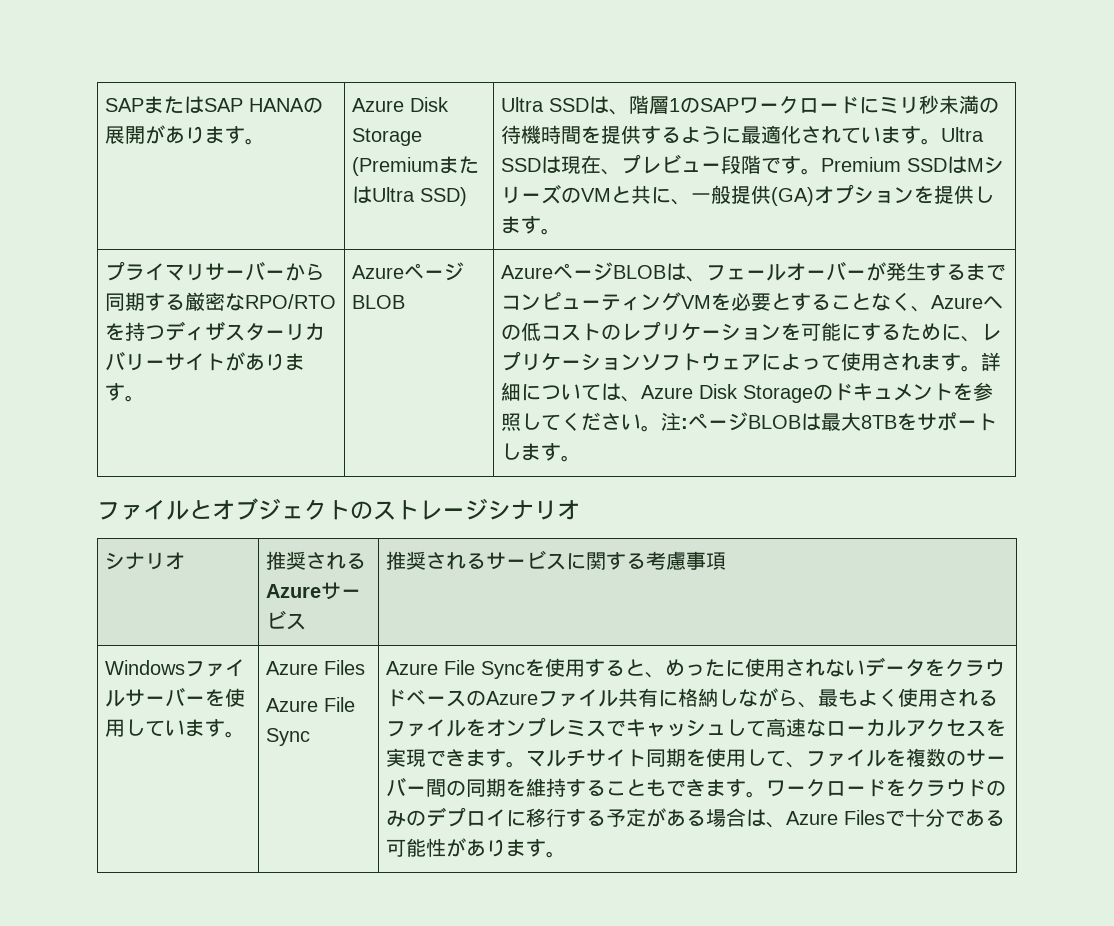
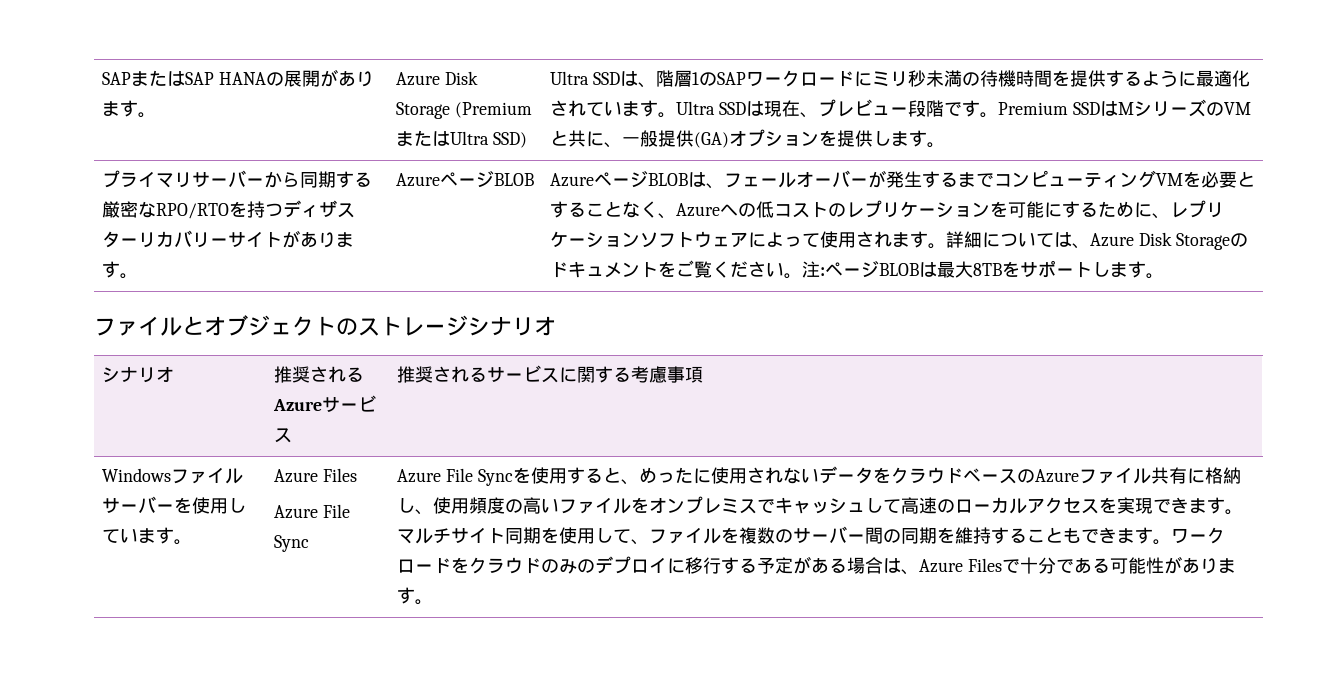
[973,382,994,401] [501,413,562,431] 参照して -> [675,260,712,278] ご覧
[738,688,999,708] ながら、最もよく使用される -> [414,497,559,515] 、使用頻度の高い
[806,719,827,737] な -> [936,499,955,513] の

